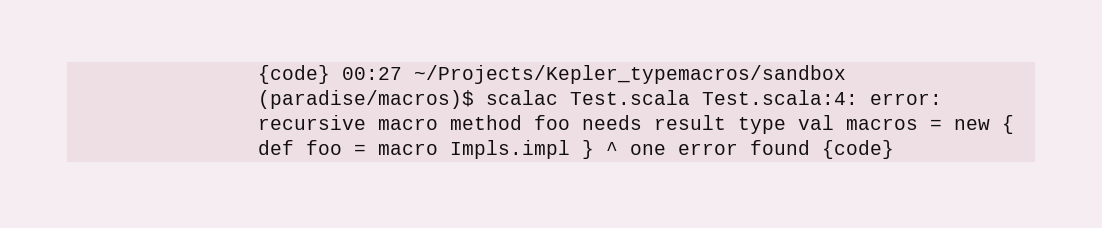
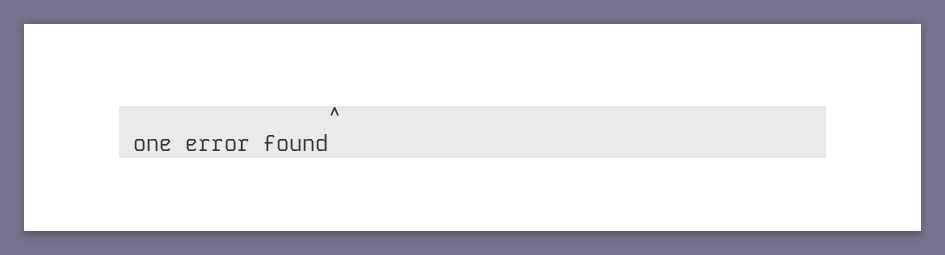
[258,65,847,84] [258,90,943,109] [258,115,1015,134] [258,140,595,159] {code} 00:27 ~/Projects/Kepler_typemacros/sandbox (paradise/macros)$ scalac Test.scala Test.scala:4: error: recursive macro method foo needs result type val macros = new { def foo = macro Impls.impl } -> (327, 116) none
(619, 148) none -> (341, 116) //
[822,140,895,159] {code} -> (328, 142) none

